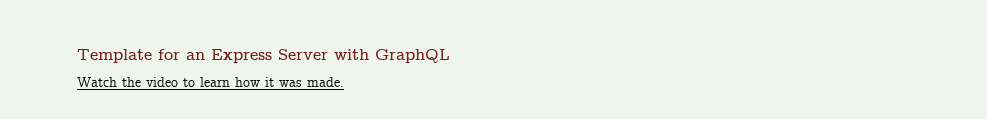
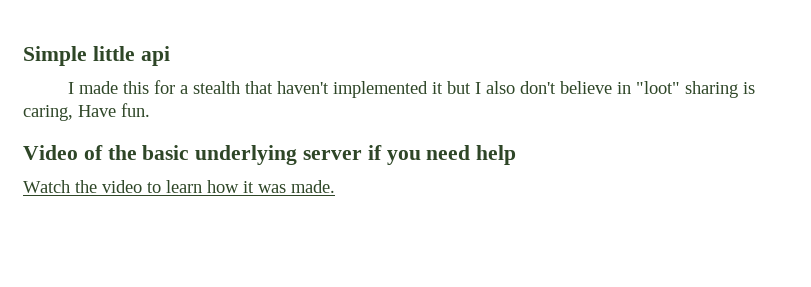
[77,49,450,63] Template for an Express Server with GraphQL -> [23,46,170,66] [67,80,755,98] [23,103,150,121] [23,145,517,165] Simple little api // I made this for a stealth that haven't implemented it but I also don't believe in "loot" sharing is caring, Have fun. // Video of the basic underlying server if you need help

